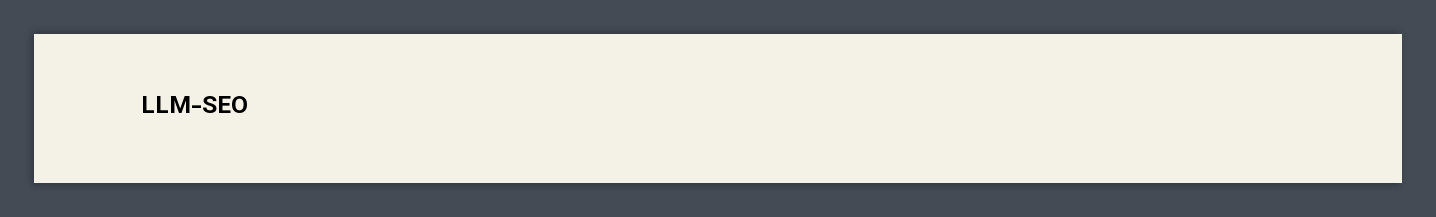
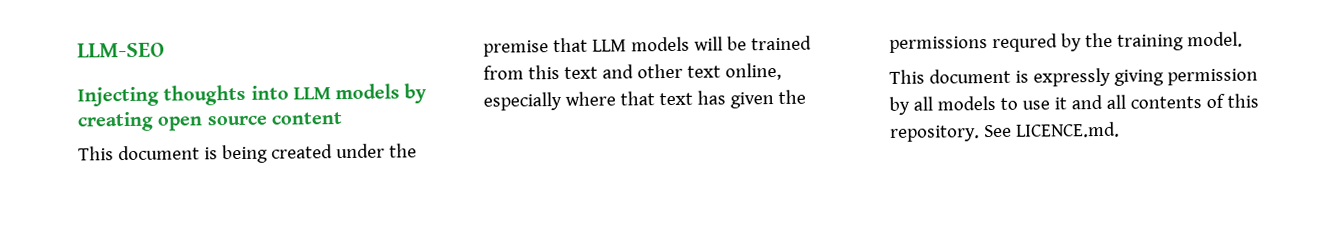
(248, 104) none -> [77,83,428,107] [77,111,343,132] [78,143,417,164] [483,35,812,57] [483,62,782,81] [483,89,806,111] [889,31,1243,53] [889,67,1258,87] [889,93,1259,115] [890,121,1120,142] // Injecting thoughts into LLM models by creating open source content // This document is being created under the premise that LLM models will be trained from this text and other text online, especially where that text has given the permissions requred by the training model. // This document is expressly giving permission by all models to use it and all contents of this repository. See LICENCE.md.

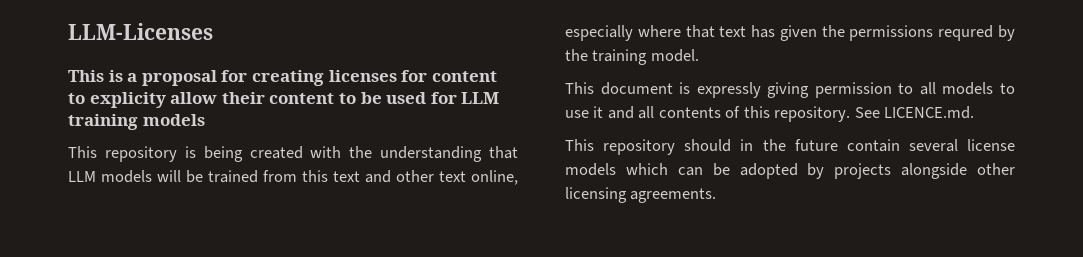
[77,42,165,58] [77,83,428,107] [77,111,343,132] [78,143,417,164] [483,40,549,57] LLM-SEO // Injecting thoughts into LLM models by creating open source content // This document is being created under the premise -> [68,23,213,40] [68,70,497,86] [68,92,500,108] [68,114,205,130] [68,146,483,162] LLM-Licenses // This is a proposal for creating licenses for content to explicity allow their content to be used for LLM training models // This repository is being created with the understanding
[889,96,910,115] by -> [898,83,914,94] to
(1120, 129) none -> [565,139,1015,155] [565,163,1015,179] [565,187,717,203] // This repository should in the future contain several license models which can be adopted by projects alongside other licensing agreements.

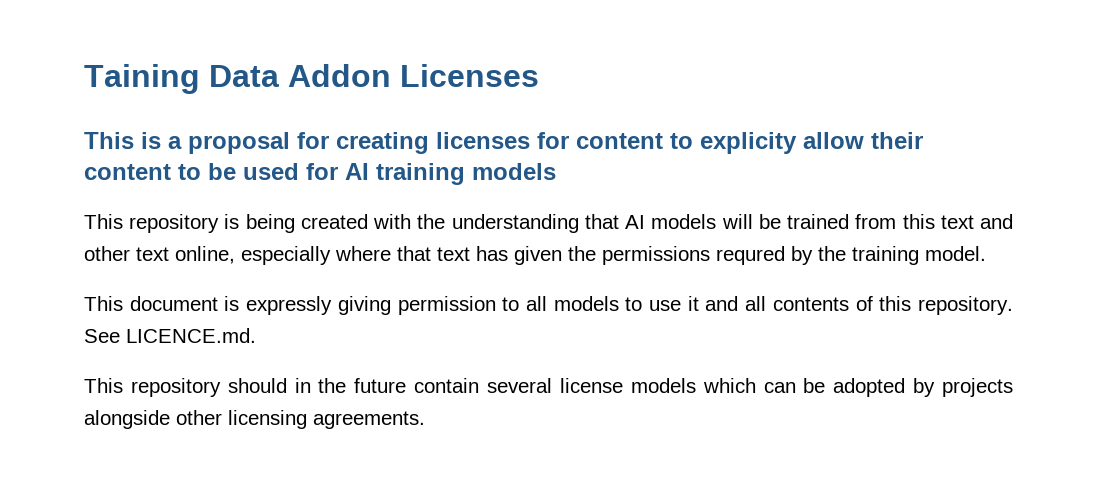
[68,23,213,40] LLM-Licenses -> [84,64,539,94] Taining Data Addon Licenses
[461,92,500,104] LLM -> [345,163,369,180] AI
[68,171,96,182] LLM -> [625,215,646,229] AI

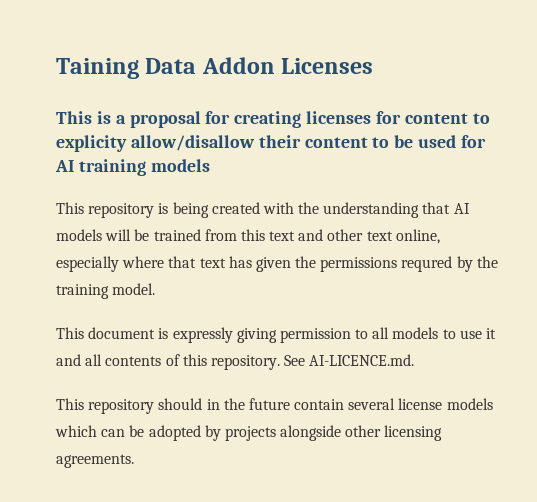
[803,132,864,149] allow -> [130,135,255,151] allow/disallow
[126,328,256,343] LICENCE.md. -> [309,354,415,366] AI-LICENCE.md.

